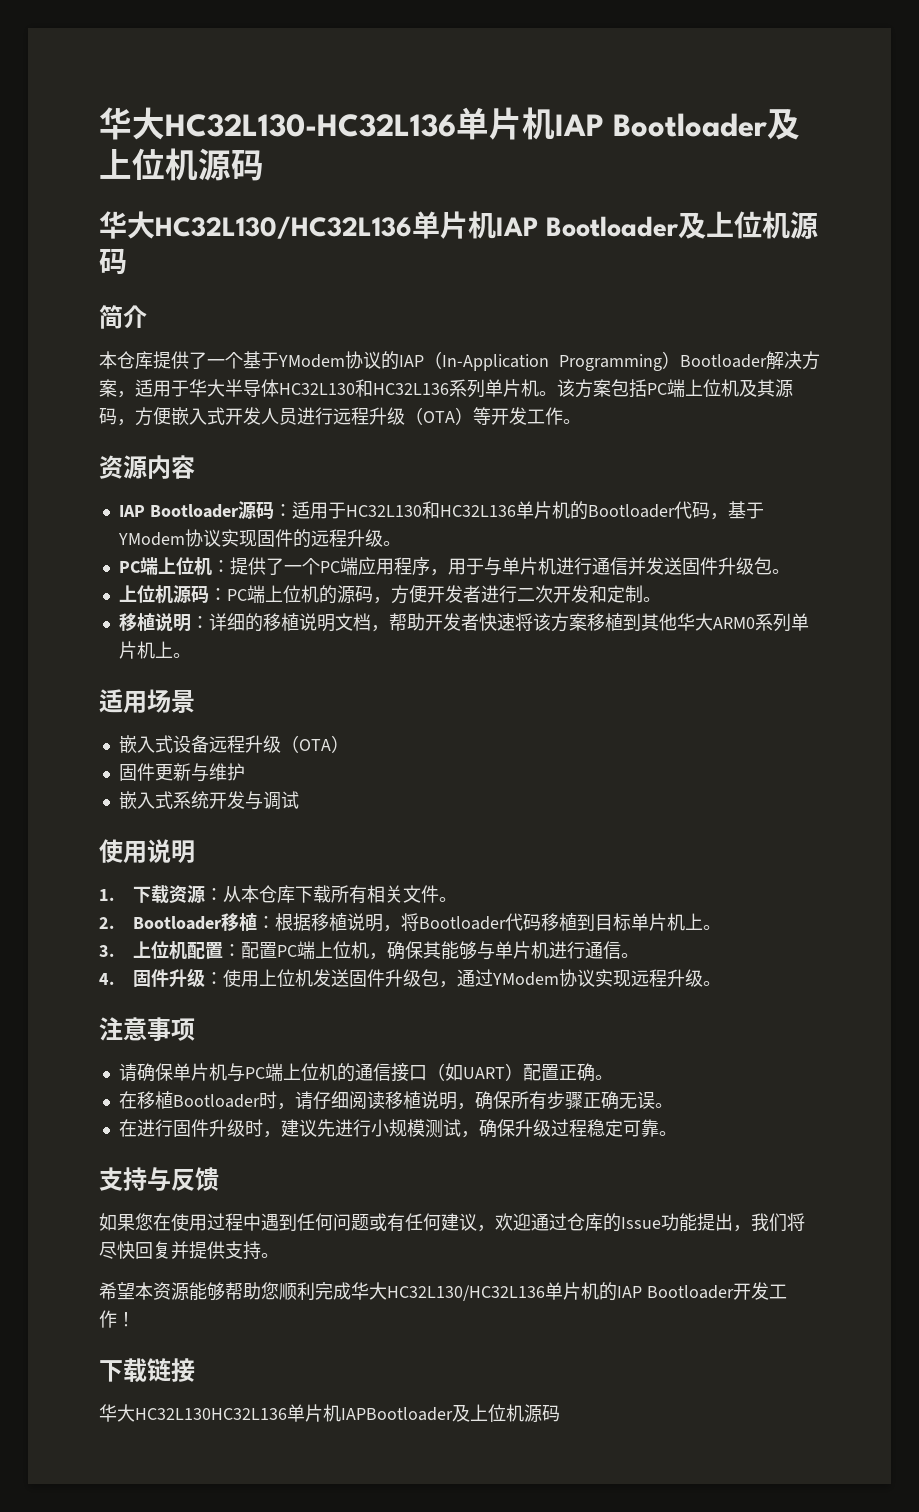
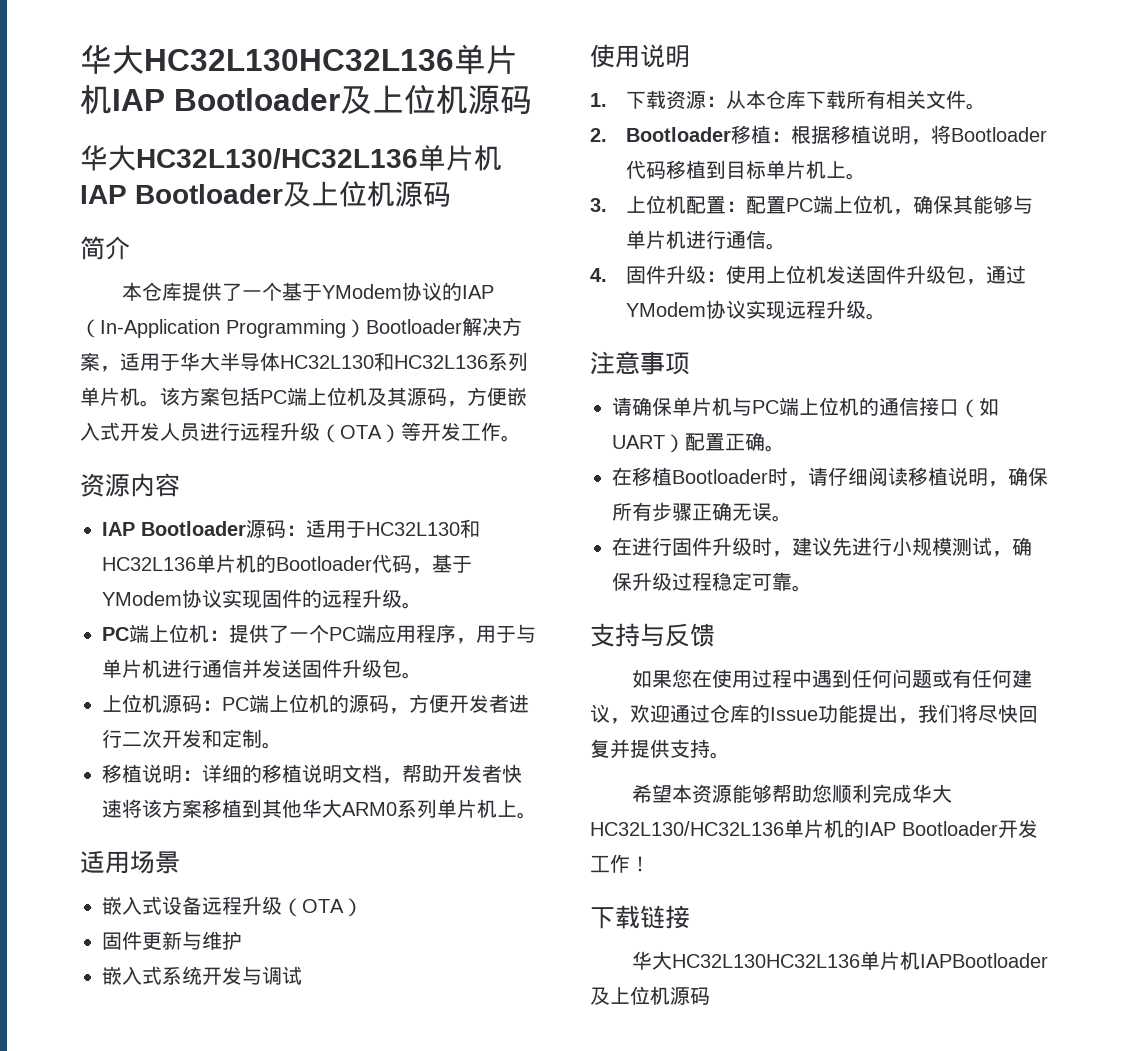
[99,107,456,140] 华大HC32L130-HC32L136 -> [80,45,454,74] 华大HC32L130HC32L136

